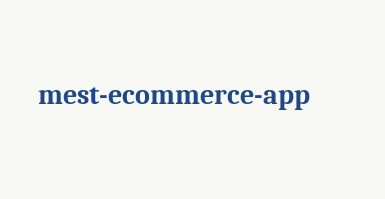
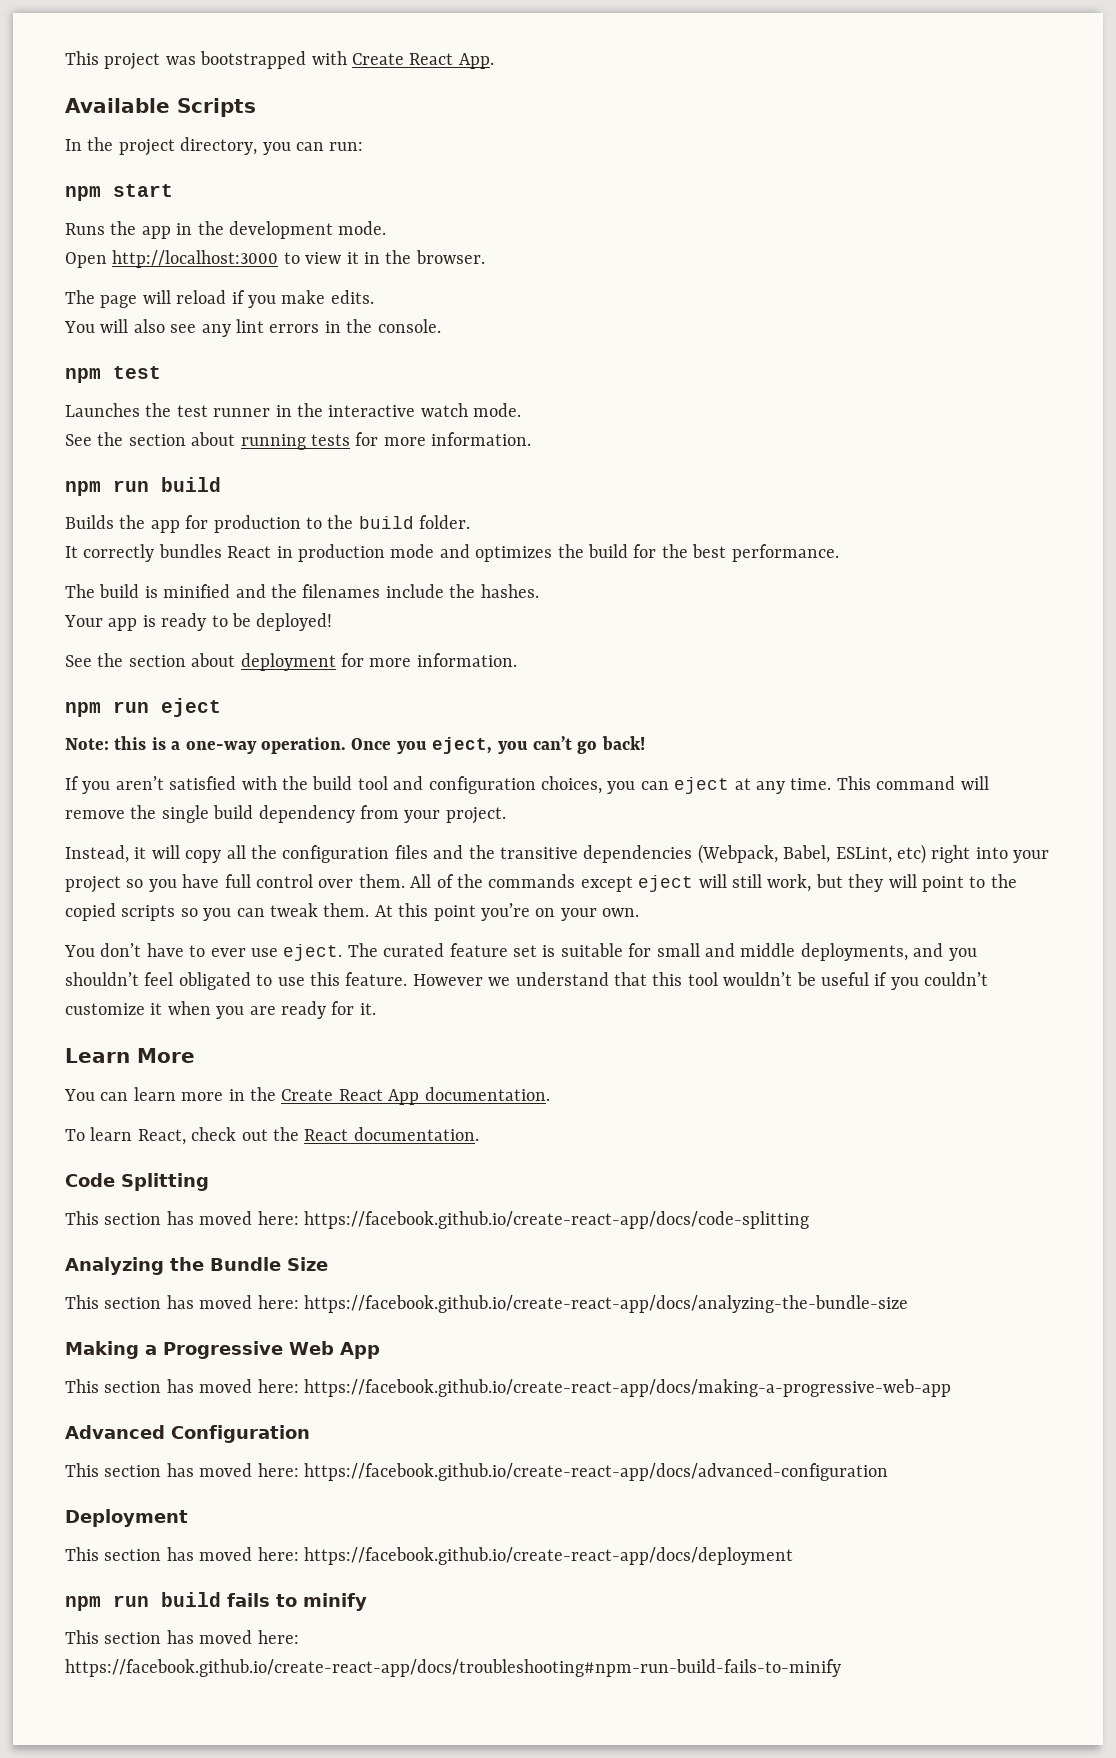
[38,87,310,110] mest-ecommerce-app -> [65,51,494,70] [65,98,256,117] [65,137,364,156] [65,184,173,201] [65,221,387,239] [65,250,485,268] [65,290,374,308] [64,319,441,337] [65,366,161,383] [65,403,522,417] [65,432,532,450] [65,477,221,496] [65,515,471,533] [65,544,839,562] [65,584,539,598] [64,613,333,631] [65,653,517,671] [65,698,221,717] [65,736,645,754] [65,776,989,794] [65,805,506,824] [65,844,1050,864] [65,874,1017,893] [65,903,640,921] [64,943,977,961] [65,972,989,990] [65,1001,376,1019] [65,1048,195,1063] [64,1087,550,1105] [65,1127,479,1145] [65,1173,209,1191] [65,1211,809,1229] [65,1257,328,1275] [65,1295,908,1313] [65,1341,380,1359] [65,1379,951,1397] [65,1425,310,1443] [65,1463,888,1481] [65,1509,188,1527] [65,1547,793,1565] [65,1592,367,1611] [65,1630,299,1644] [65,1659,841,1677] This project was bootstrapped with Create React App. // Available Scripts // In the project directory, you can run: // npm start // Runs the app in the development mode. // Open http://localhost:3000 to view it in the browser. // The page will reload if you make edits. // You will also see any lint errors in the console. // npm test // Launches the test runner in the interactive watch mode. // See the section about running tests for more information. // npm run build // Builds the app for production to the build folder. // It correctly bundles React in production mode and optimizes the build for the best performance. // The build is minified and the filenames include the hashes. // Your app is ready to be deployed! // See the section about deployment for more information. // npm run eject // Note: this is a one-way operation. Once you eject, you can’t go back! // If you aren’t satisfied with the build tool and configuration choices, you can eject at any time. This command will remove the single build dependency from your project. // Instead, it will copy all the configuration files and the transitive dependencies (Webpack, Babel, ESLint, etc) right into your project so you have full control over them. All of the commands except eject will still work, but they will point to the copied scripts so you can tweak them. At this point you’re on your own. // You don’t have to ever use eject. The curated feature set is suitable for small and middle deployments, and you shouldn’t feel obligated to use this feature. However we understand that this tool wouldn’t be useful if you couldn’t customize it when you are ready for it. // Learn More // You can learn more in the Create React App documentation. // To learn React, check out the React documentation. // Code Splitting // This section has moved here: https://facebook.github.io/create-react-app/docs/code-splitting // Analyzing the Bundle Size // This section has moved here: https://facebook.github.io/create-react-app/docs/analyzing-the-bundle-size // Making a Progressive Web App // This section has moved here: https://facebook.github.io/create-react-app/docs/making-a-progressive-web-app // Advanced Configuration // This section has moved here: https://facebook.github.io/create-react-app/docs/advanced-configuration // Deployment // This section has moved here: https://facebook.github.io/create-react-app/docs/deployment // npm run build fails to minify // This section has moved here: https://facebook.github.io/create-react-app/docs/troubleshooting#npm-run-build-fails-to-minify

